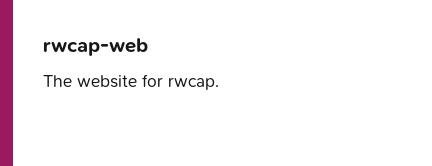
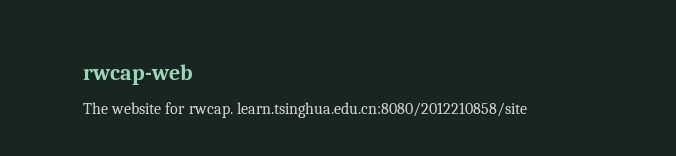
(219, 83) none -> [236,102,527,118] learn.tsinghua.edu.cn:8080/2012210858/site

